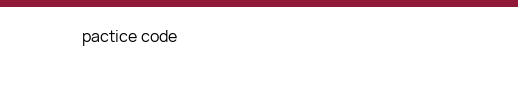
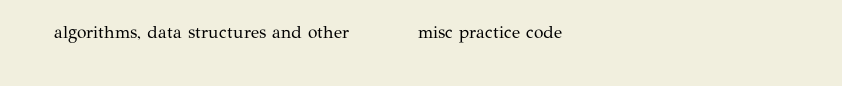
[82,30,137,46] pactice -> [54,26,520,43] algorithms, data structures and other misc practice

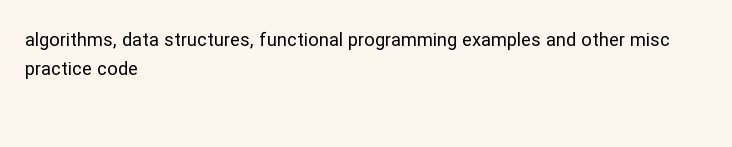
[188,28,266,38] structures -> [164,31,541,50] structures, functional programming examples

